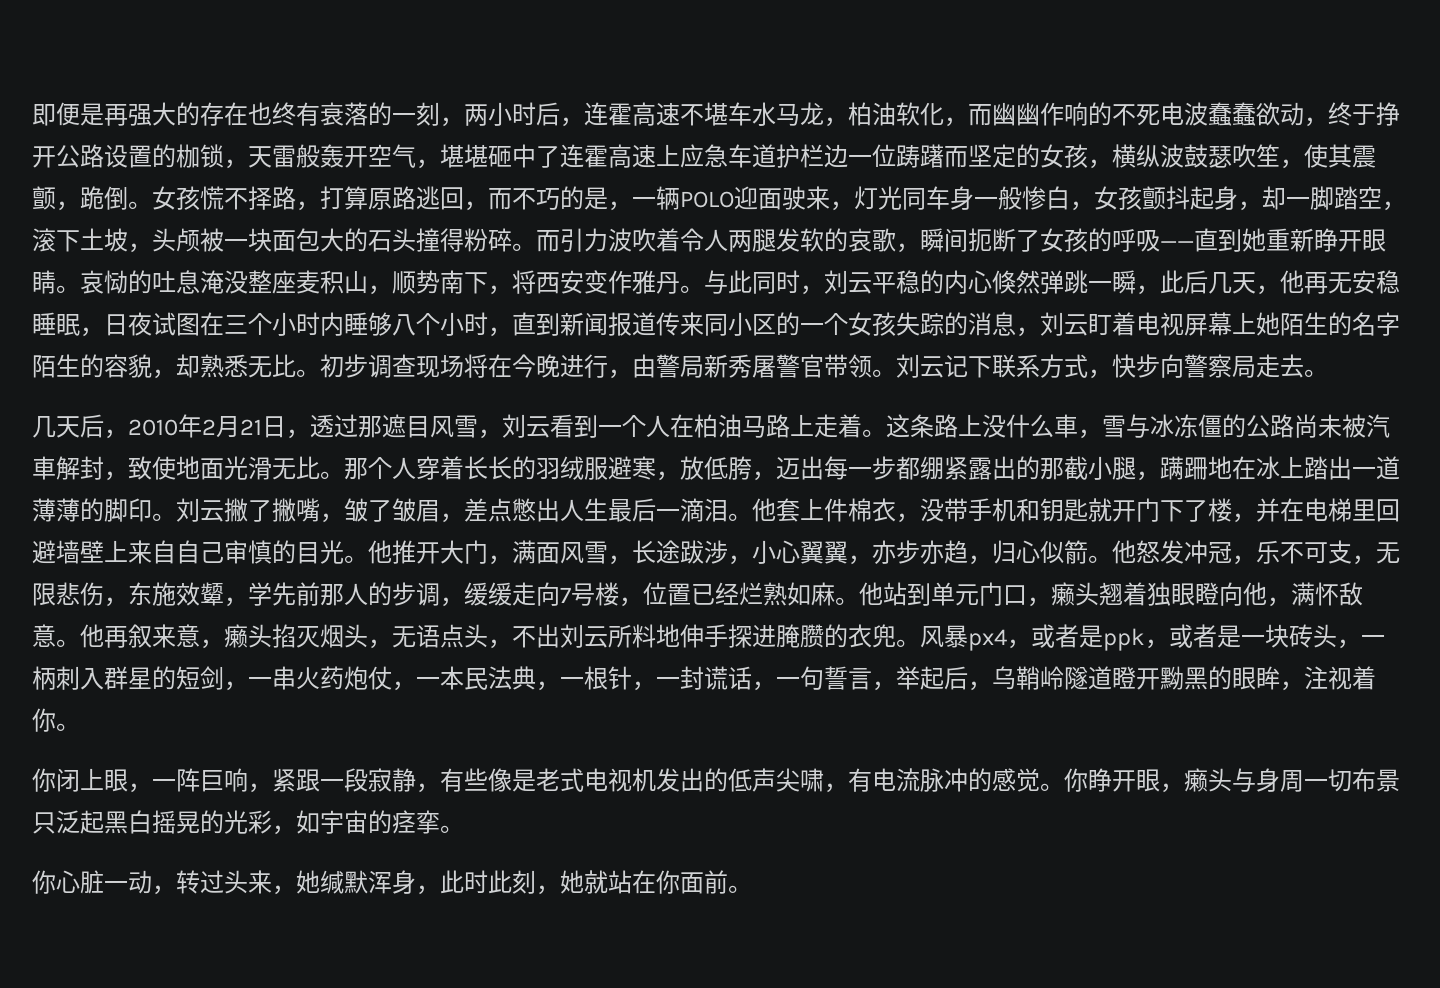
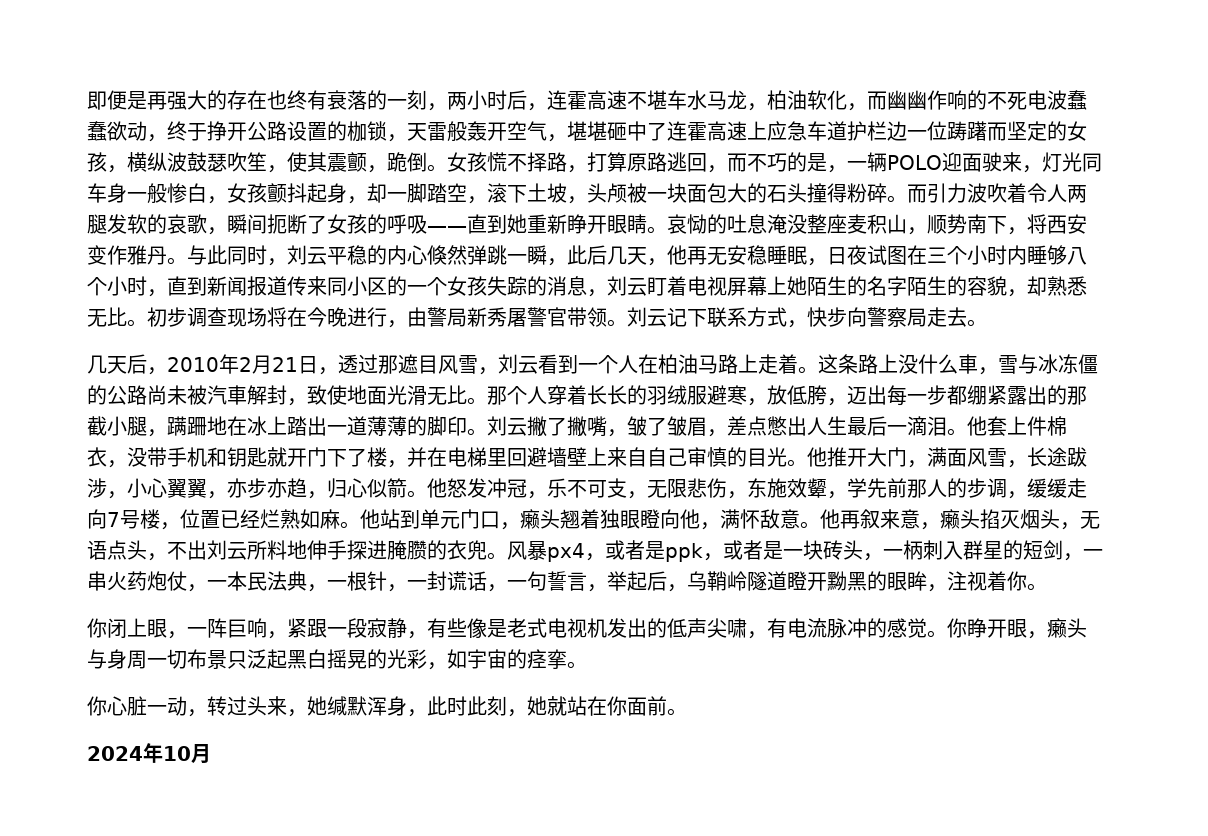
(752, 889) none -> [87,743,211,764] // 2024年10月

